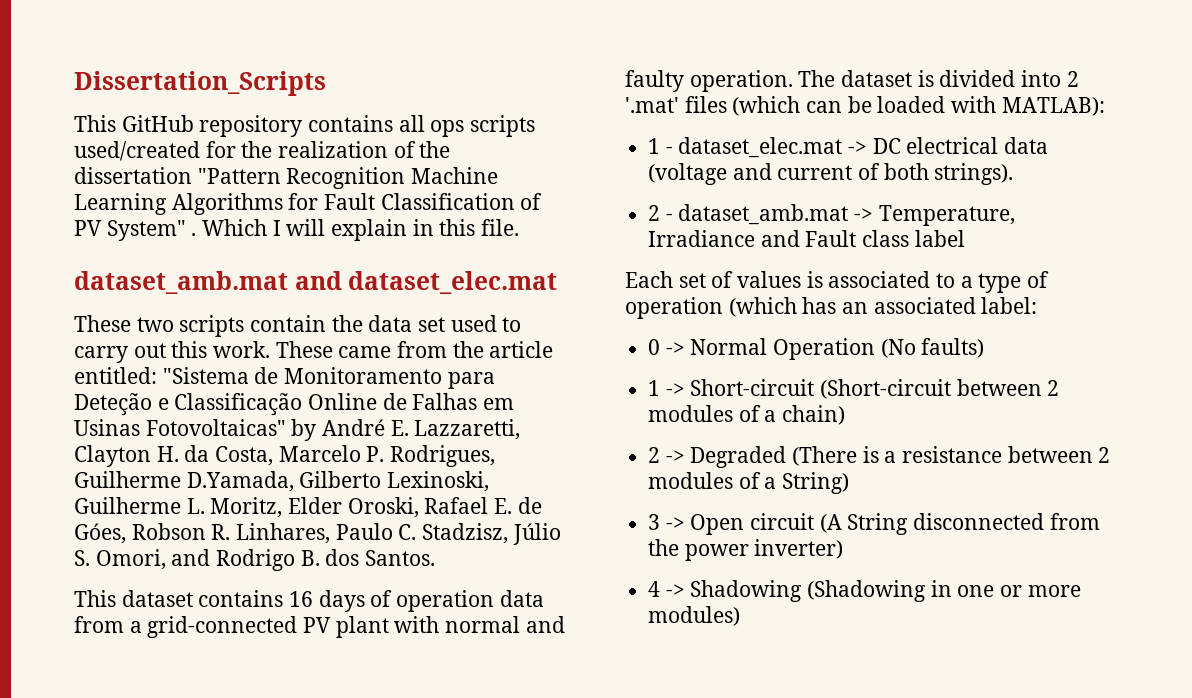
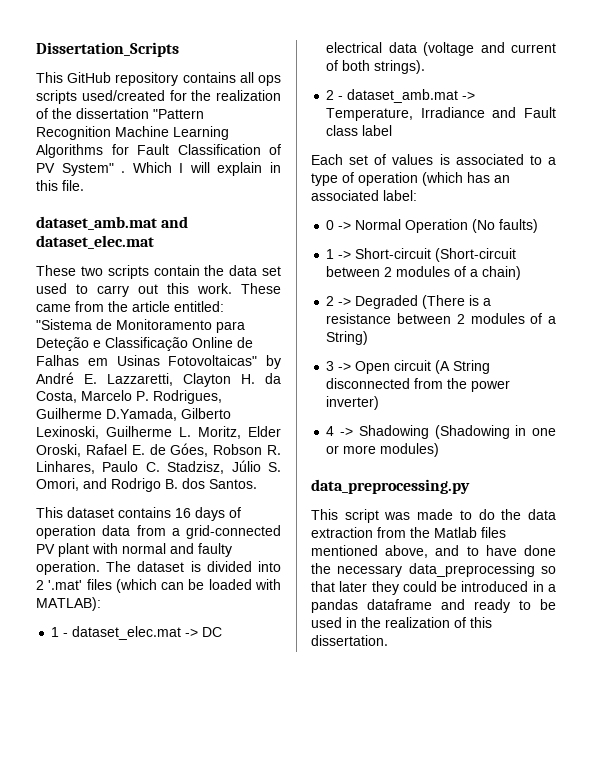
(741, 616) none -> [311,479,470,494] [311,509,556,523] [311,527,506,538] [311,545,556,558] [311,563,556,577] [311,581,556,595] [311,599,556,613] [311,617,492,628] [311,635,388,646] // data_preprocessing.py // This script was made to do the data extraction from the Matlab files mentioned above, and to have done the necessary data_preprocessing so that later they could be introduced in a pandas dataframe and ready to be used in the realization of this dissertation.

